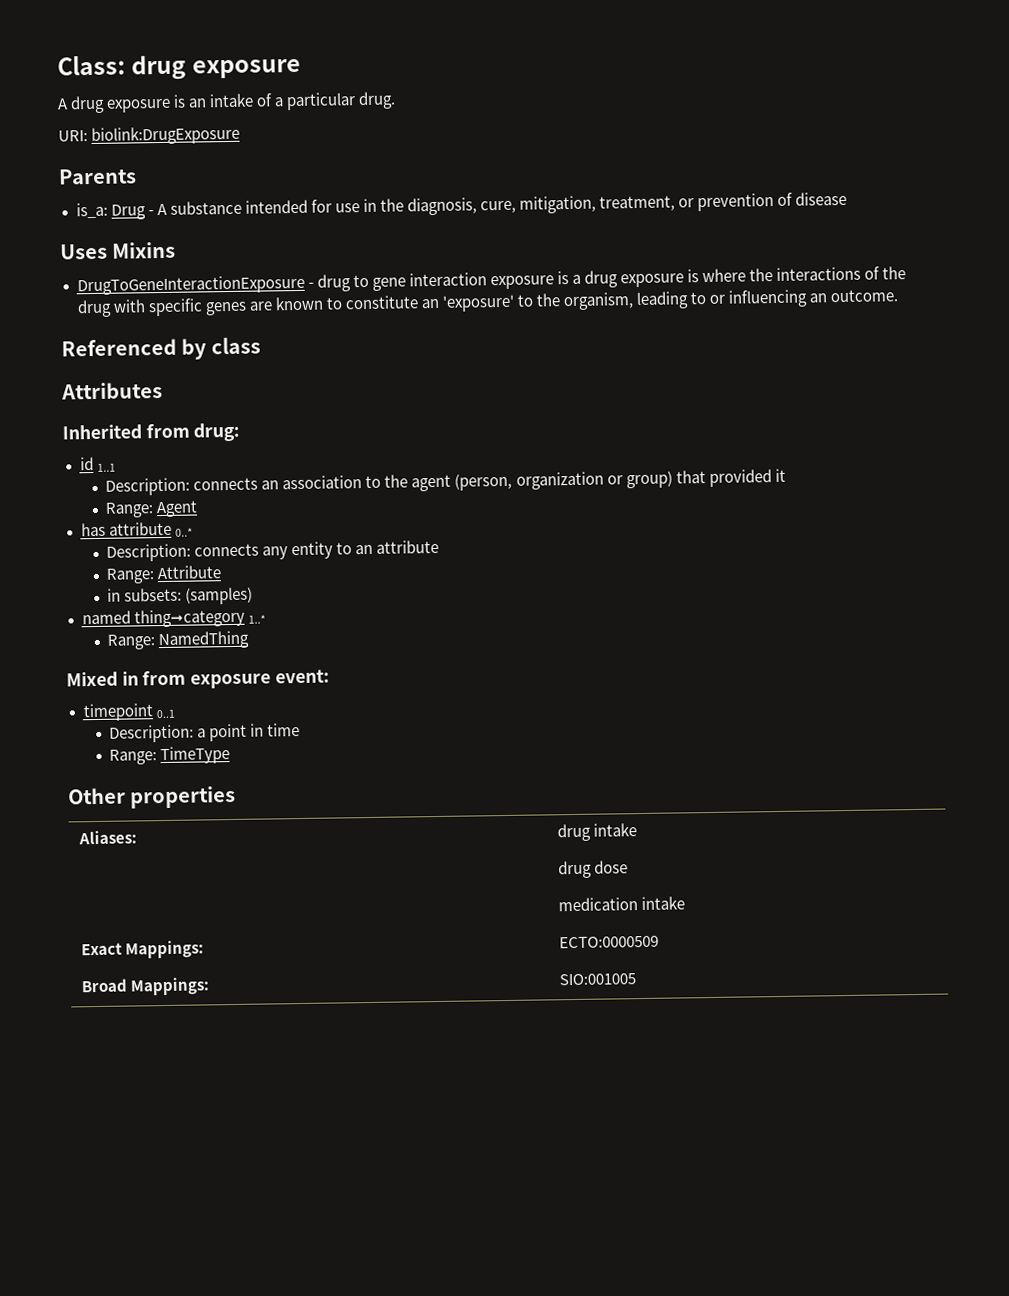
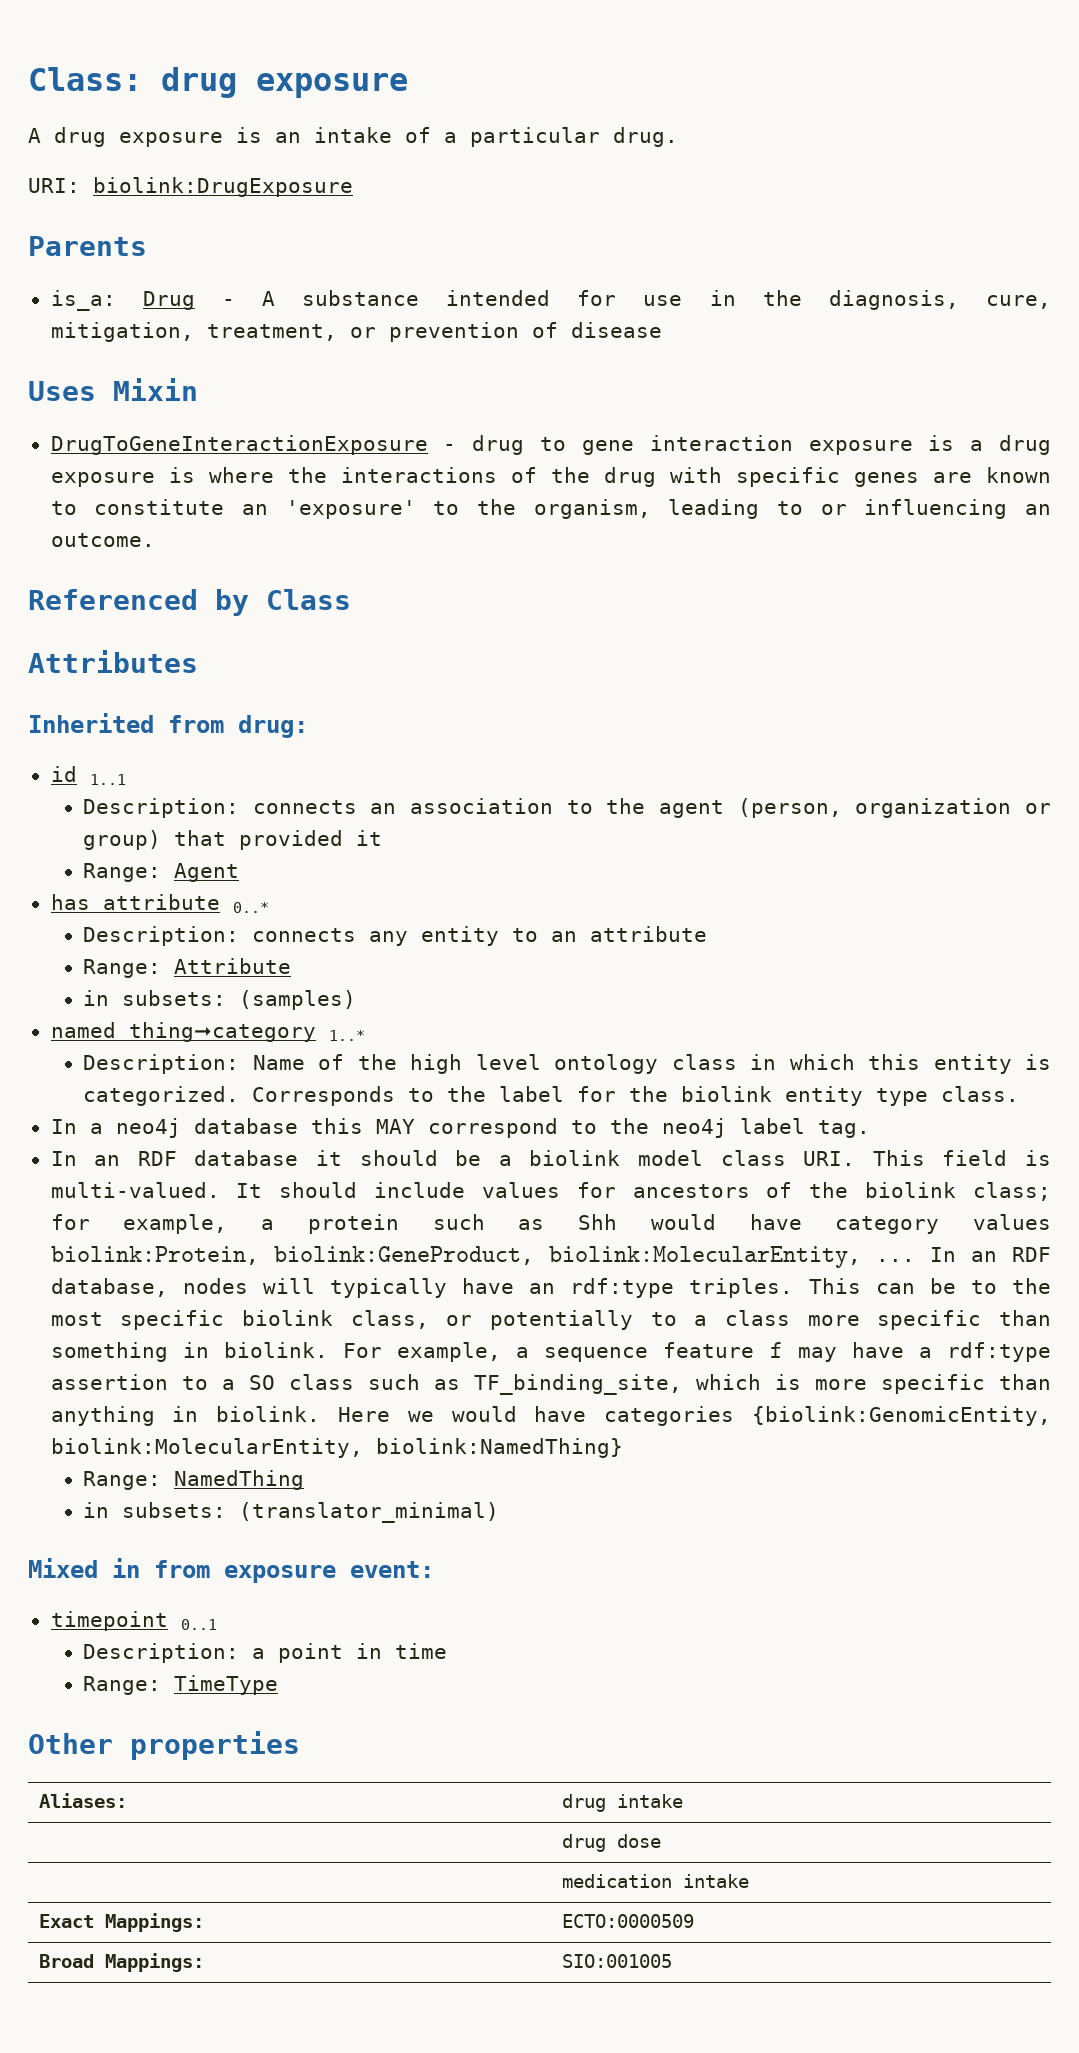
[112,241,177,259] Mixins -> [113,378,198,401] Mixin
[210,336,261,355] class -> [266,589,351,610] Class
(266, 619) none -> [83,1054,1051,1074] [83,1086,1020,1106] [50,1118,870,1138] [50,1150,1051,1166] [50,1182,1052,1201] [50,1214,1051,1234] [50,1246,1052,1268] [50,1278,1052,1298] [50,1310,1051,1330] [50,1342,1052,1362] [50,1374,1051,1395] [50,1406,1051,1426] [50,1438,623,1458] // Description: Name of the high level ontology class in which this entity is categorized. Corresponds to the label for the biolink entity type class. // In a neo4j database this MAY correspond to the neo4j label tag. // In an RDF database it should be a biolink model class URI. This field is multi-valued. It should include values for ancestors of the biolink class; for example, a protein such as Shh would have category values biolink:Protein, biolink:GeneProduct, biolink:MolecularEntity, ... In an RDF database, nodes will typically have an rdf:type triples. This can be to the most specific biolink class, or potentially to a class more specific than something in biolink. For example, a sequence feature f may have a rdf:type assertion to a SO class such as TF_binding_site, which is more specific than anything in biolink. Here we would have categories {biolink:GenomicEntity, biolink:MolecularEntity, biolink:NamedThing}
(250, 640) none -> [83,1502,500,1523] // in subsets: (translator_minimal)

